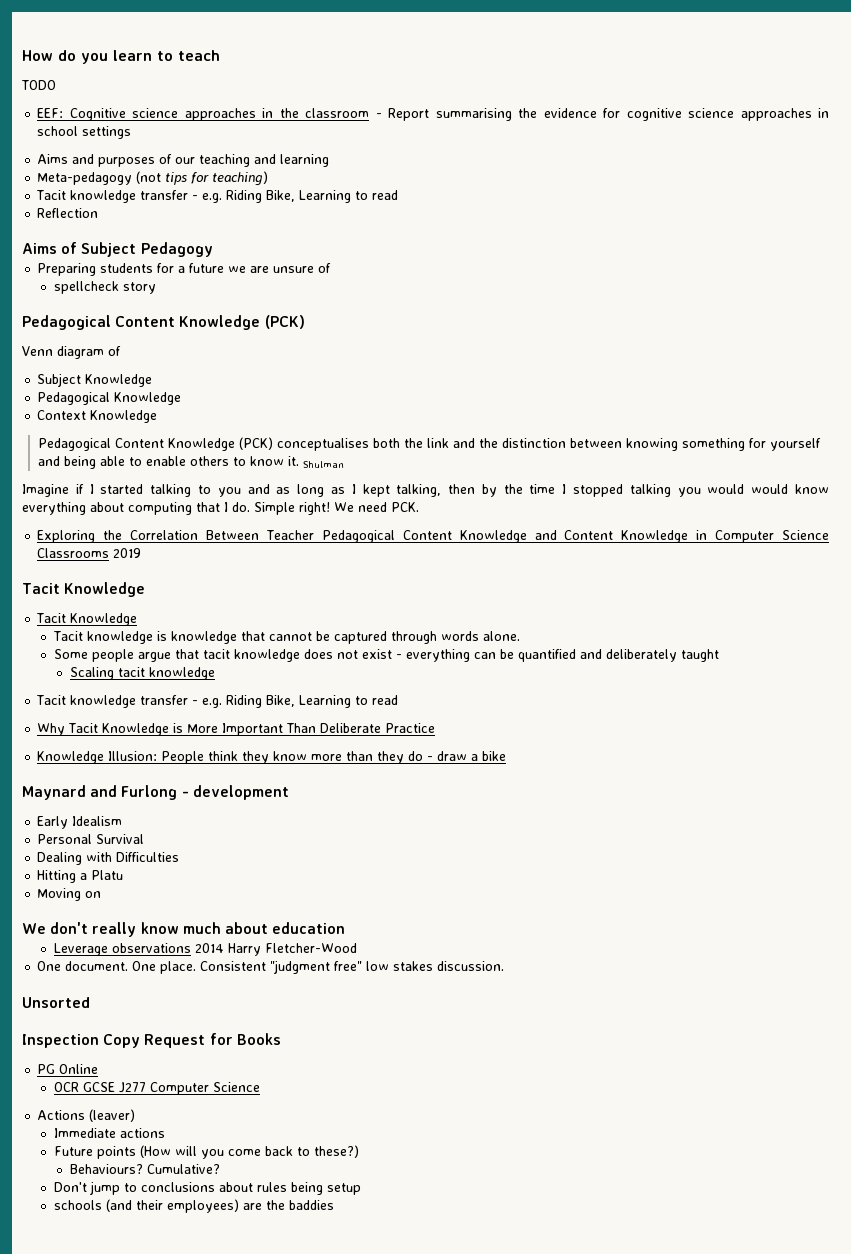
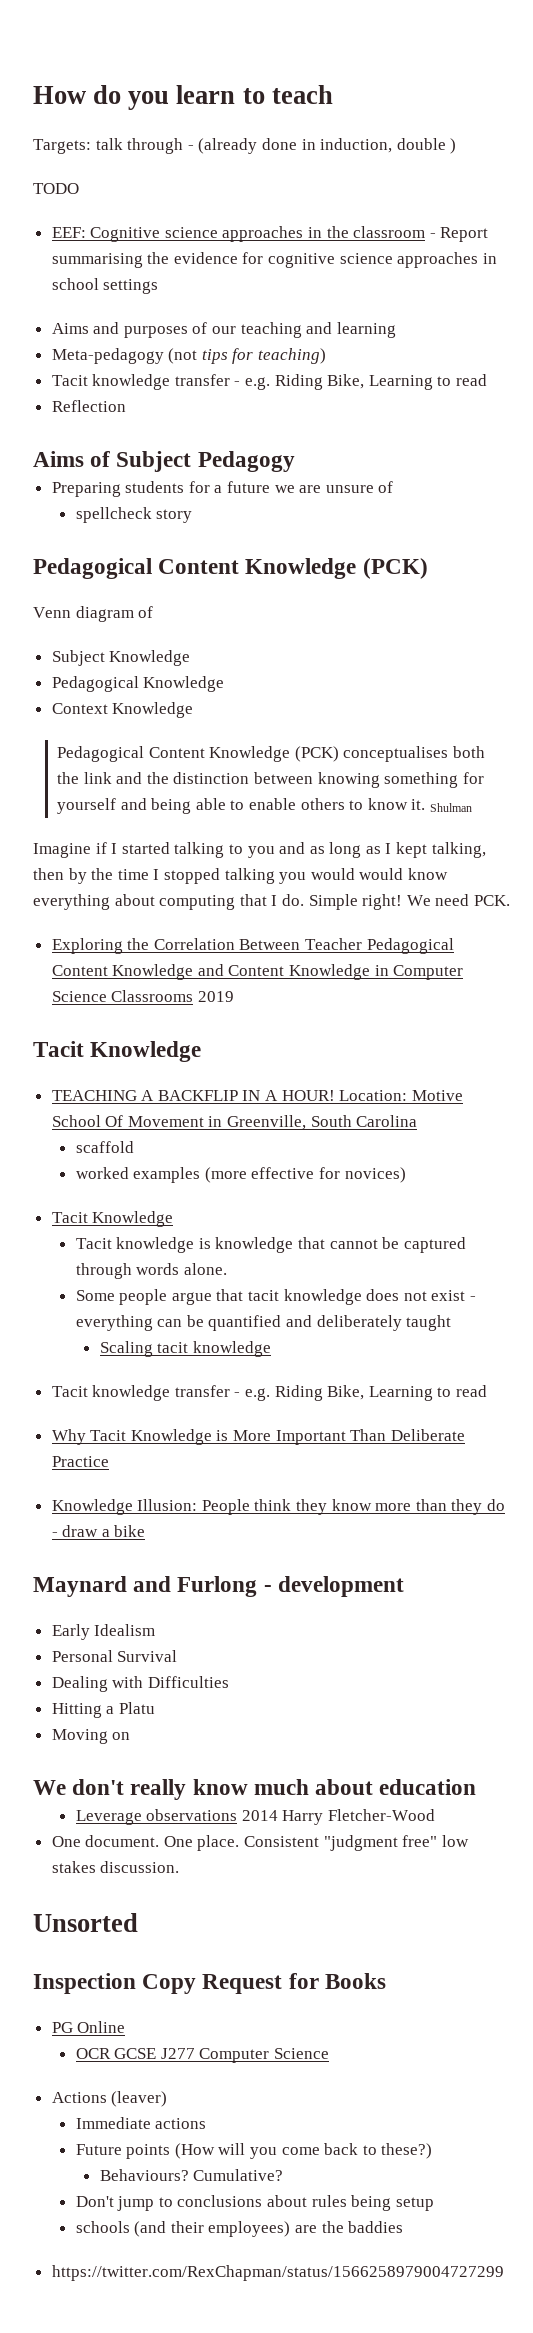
(220, 55) none -> [33,138,457,154] // Targets: talk through - (already done in induction, double )
(146, 589) none -> [51,1090,463,1101] [51,1115,418,1130] [75,1141,134,1153] [75,1167,406,1183] // TEACHING A BACKFLIP IN A HOUR! Location: Motive School Of Movement in Greenville, South Carolina // scaffold // worked examples (more effective for novices)
(334, 1205) none -> [51,2265,504,2281] // https://twitter.com/RexChapman/status/1566258979004727299

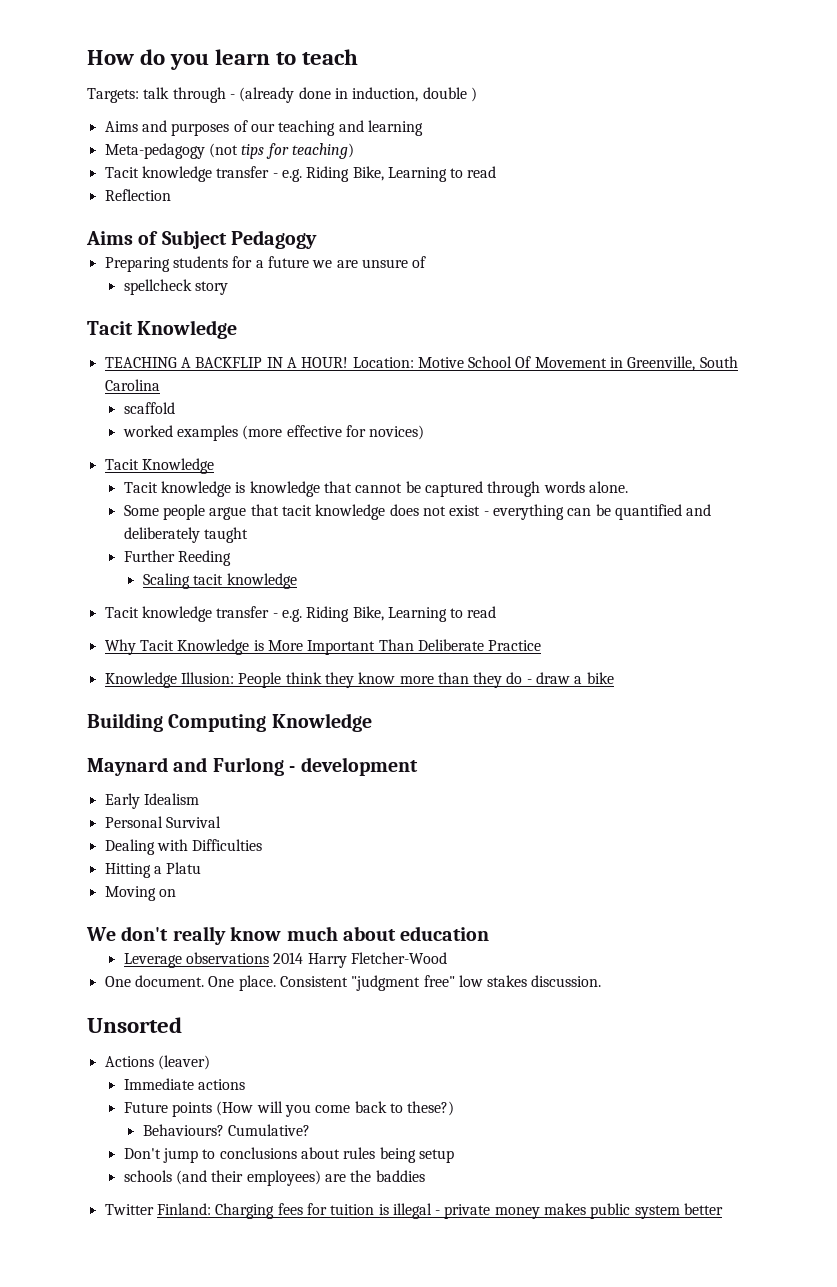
[33,183,79,194] [51,226,489,242] [51,252,497,268] [51,278,159,294] // TODO // EEF: Cognitive science approaches in the classroom - Report summarising the evidence for cognitive science approaches in school settings -> (477, 94) none
[33,558,428,579] [33,606,154,622] [51,650,191,666] [51,676,225,692] [51,702,194,718] [56,746,485,762] [56,772,484,788] [56,798,472,814] [33,842,486,858] [33,868,448,884] [33,894,510,910] [51,938,454,954] [51,964,464,980] [51,990,234,1002] // Pedagogical Content Knowledge (PCK) // Venn diagram of // Subject Knowledge // Pedagogical Knowledge // Context Knowledge // Pedagogical Content Knowledge (PCK) conceptualises both the link and the distinction between knowing something for yourself and being able to enable others to know it. Shulman // Imagine if I started talking to you and as long as I kept talking, then by the time I stopped talking you would would know everything about computing that I do. Simple right! We need PCK. // Exploring the Correlation Between Teacher Pedagogical Content Knowledge and Content Knowledge in Computer Science Classrooms 2019 -> (229, 288) none
(452, 1323) none -> [123,550,232,566] // Further Reeding
(146, 1531) none -> [87,713,372,732] // Building Computing Knowledge
[33,1973,386,1994] [51,2021,126,2033] [75,2048,330,2063] // Inspection Copy Request for Books // PG Online // OCR GCSE J277 Computer Science -> (182, 1025) none
[51,2265,504,2281] https://twitter.com/RexChapman/status/1566258979004727299 -> [104,1203,724,1219] Twitter Finland: Charging fees for tuition is illegal - private money makes public system better

